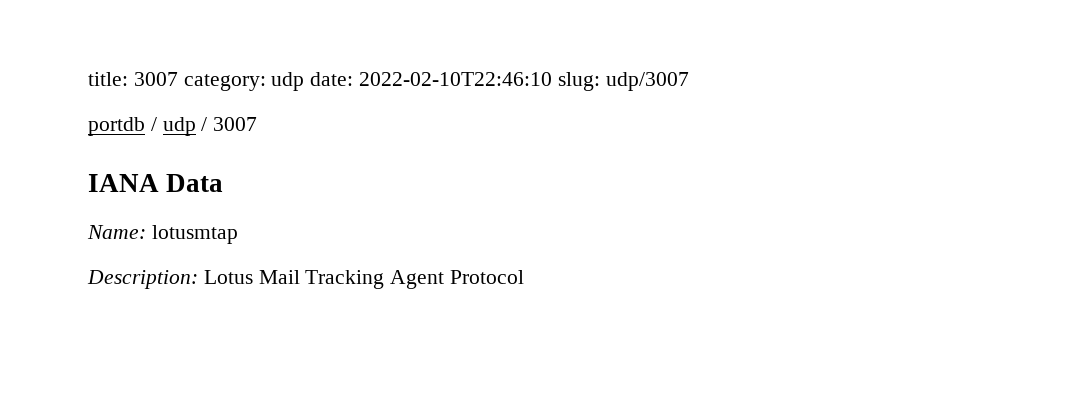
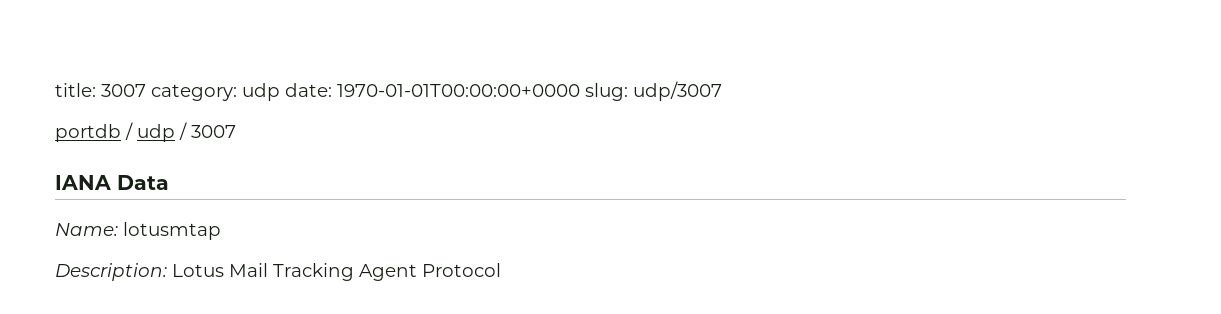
[359,72,553,86] 2022-02-10T22:46:10 -> [337,84,580,97] 1970-01-01T00:00:00+0000

